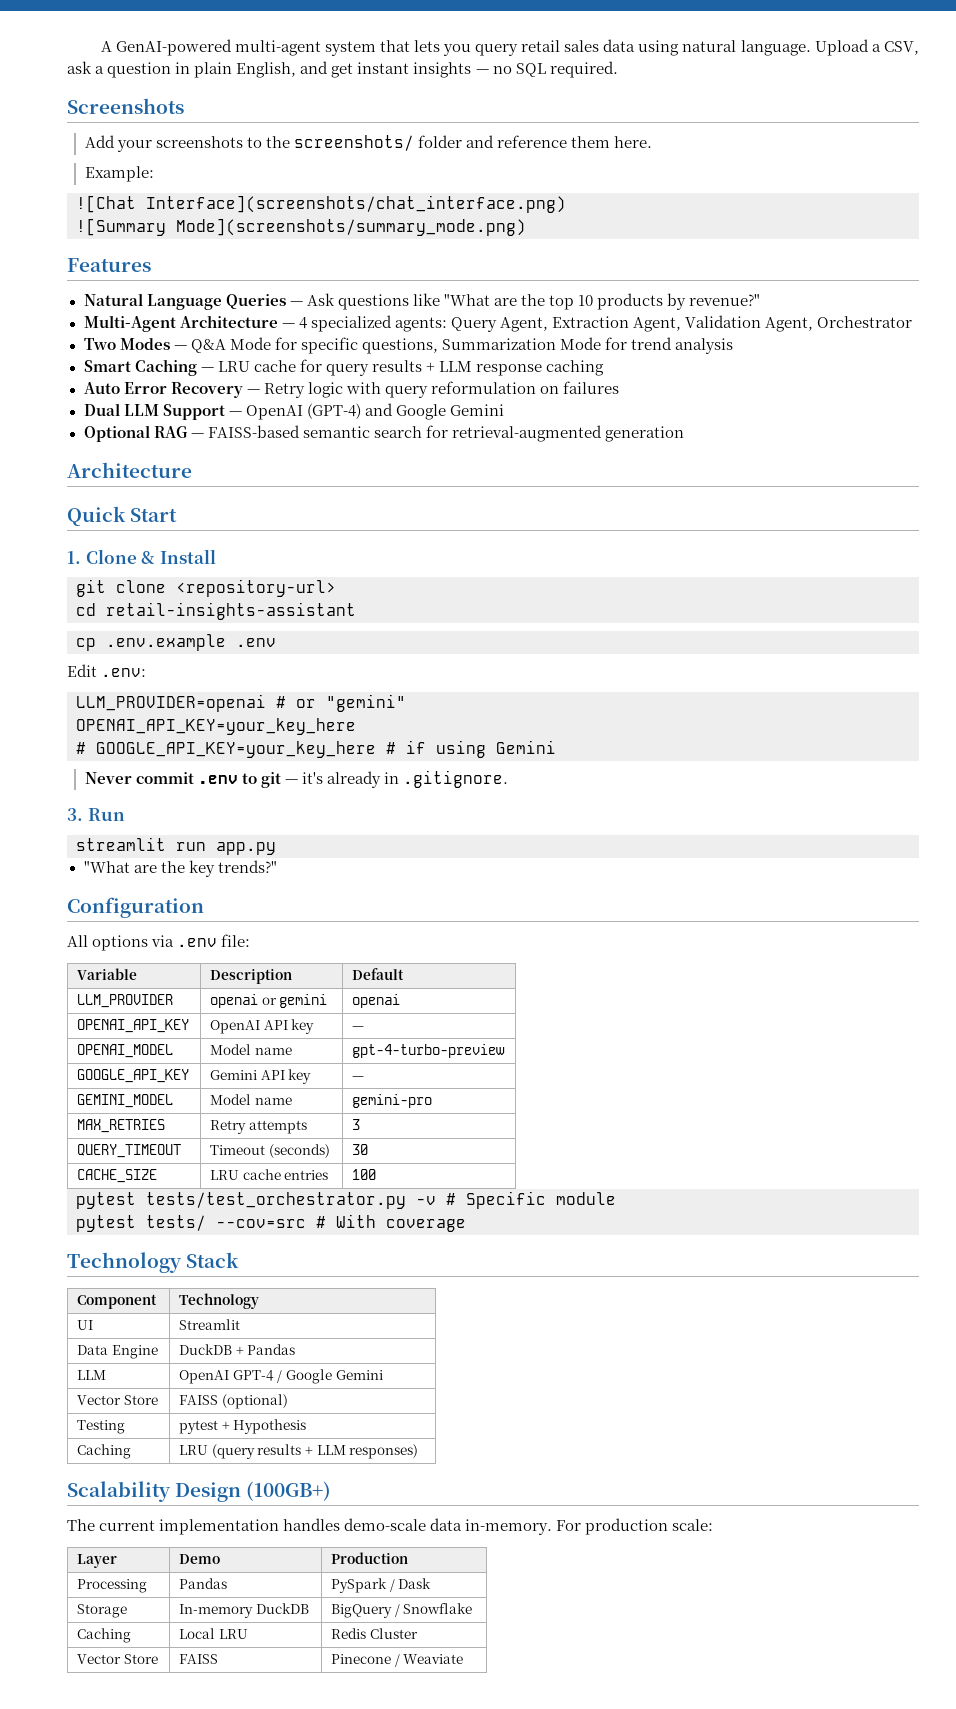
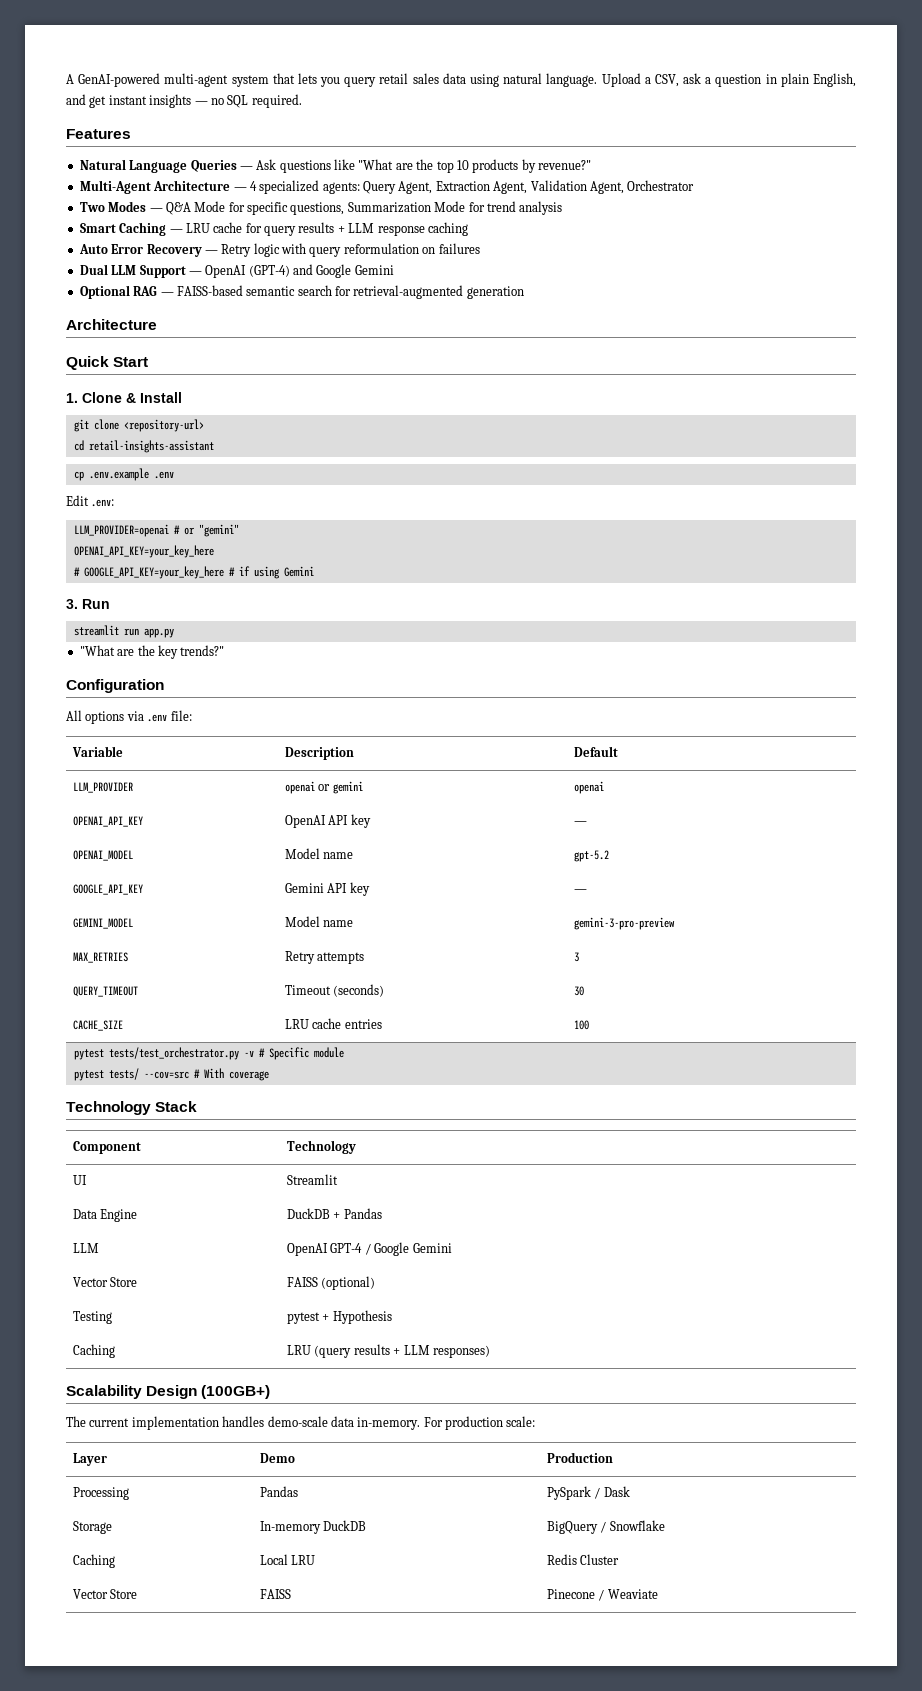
[67,98,184,114] [84,135,653,152] [84,166,154,182] [76,195,566,213] [76,218,526,236] // Screenshots // Add your screenshots to the screenshots/ folder and reference them here. // Example: // ![Chat Interface](screenshots/chat_interface.png) // ![Summary Mode](screenshots/summary_mode.png) -> (302, 101) none
[84,770,508,788] // Never commit .env to git — it's already in .gitignore. -> (314, 571) none
[352,1044,506,1058] gpt-4-turbo-preview -> [574,850,610,862] gpt-5.2
[352,1094,433,1108] gemini-pro -> [574,917,676,930] gemini-3-pro-preview

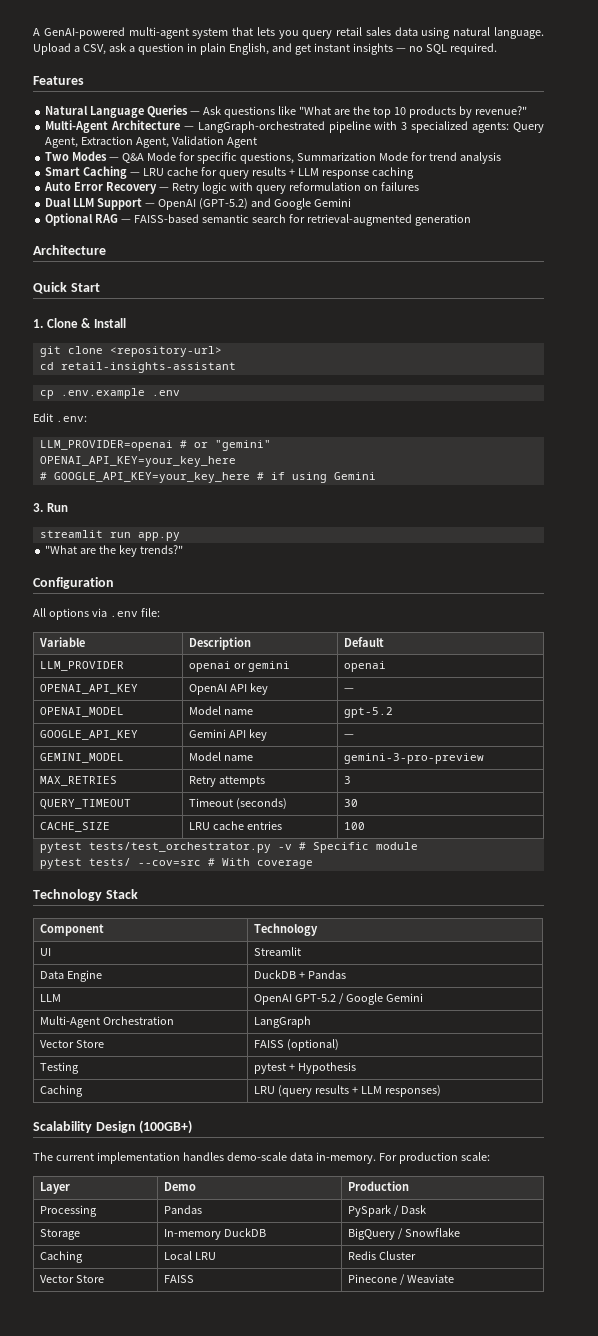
[249,181,257,191] 4 -> [197,121,408,133] LangGraph-orchestrated pipeline with 3
[589,180,695,194] Agent, Orchestrator -> [226,137,257,148] Agent
[248,265,290,277] (GPT-4) -> [198,198,248,210] (GPT-5.2)
[330,1243,363,1253] GPT-4 -> [294,994,336,1002] GPT-5.2
(452, 1248) none -> [39,1016,174,1028] [253,1016,311,1028] // Multi-Agent Orchestration | LangGraph

